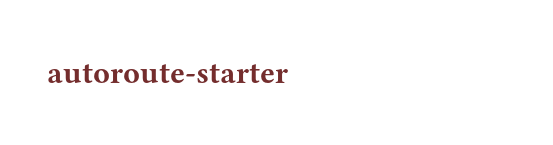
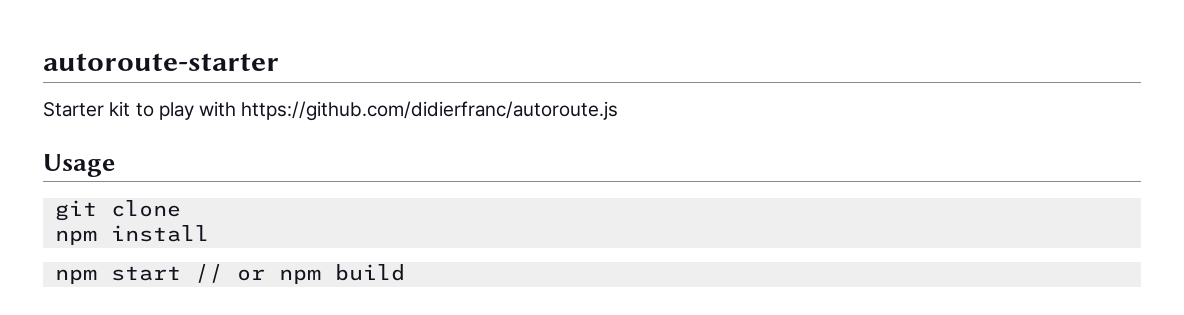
(288, 73) none -> [43,101,619,121] [43,154,115,177] [54,200,181,221] [54,225,209,245] [54,264,405,284] // Starter kit to play with https://github.com/didierfranc/autoroute.js // Usage // git clone // npm install // npm start // or npm build

